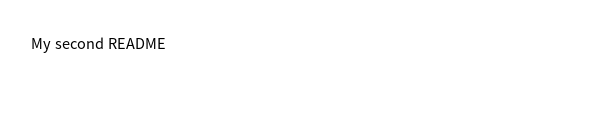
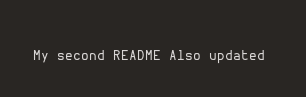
(166, 43) none -> [169,50,265,64] Also updated

